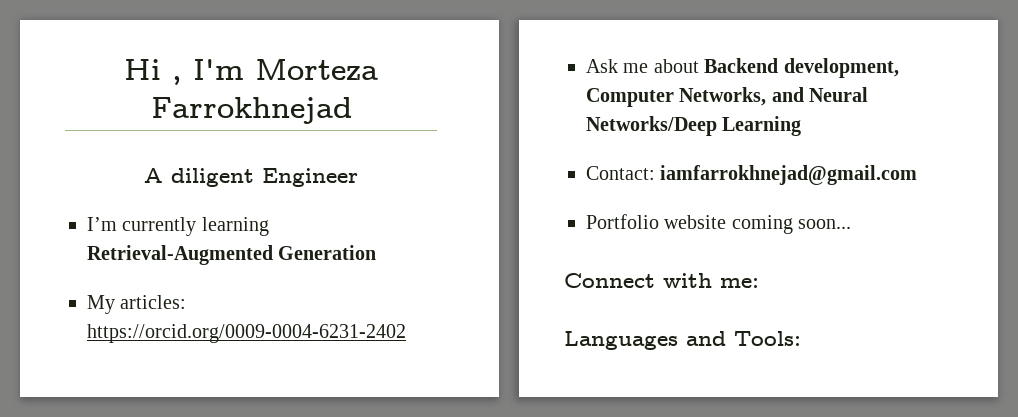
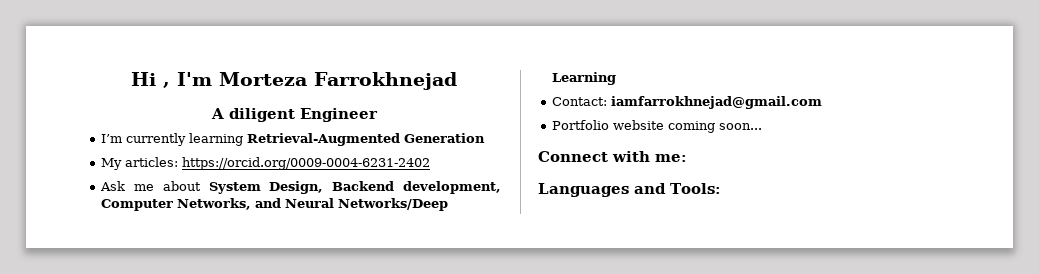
(699, 66) none -> [208,181,324,194] System Design,

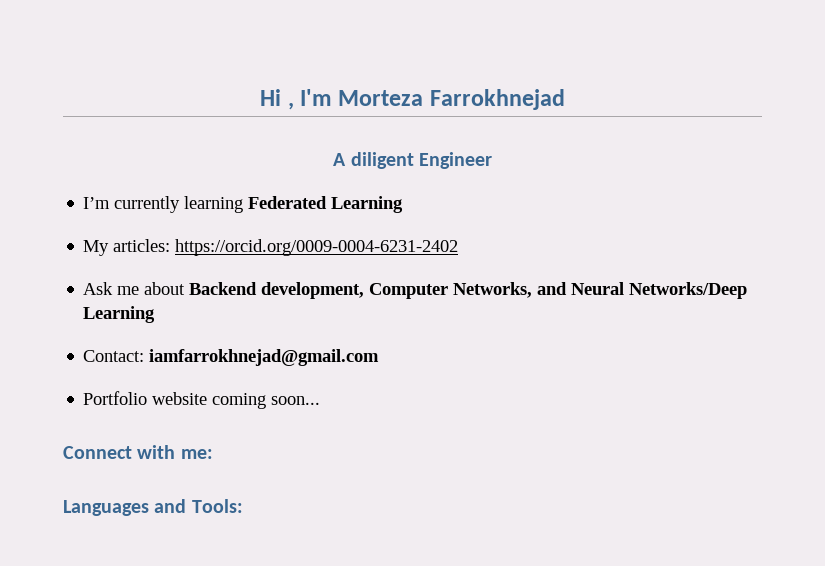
[247,133,486,146] Retrieval-Augmented Generation -> [248,196,404,213] Federated Learning
[208,181,324,194] System Design, -> (186, 288) none

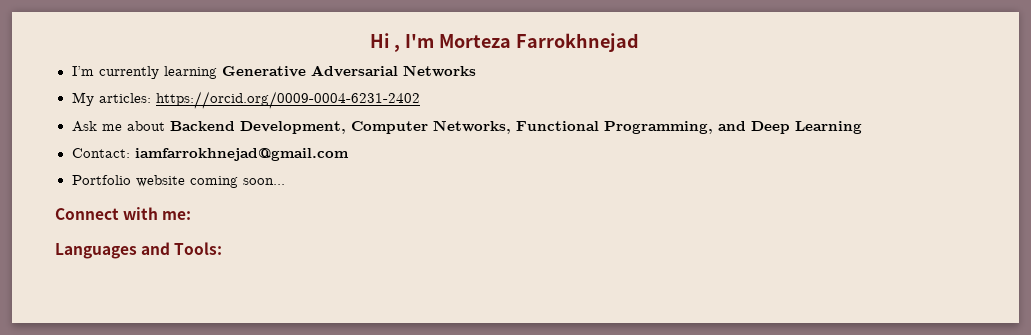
[333,152,492,169] // A diligent Engineer -> (639, 42) none
[248,196,404,213] Federated Learning -> [221,65,476,77] Generative Adversarial Networks
[261,282,365,299] development, -> [239,121,346,134] Development,
[537,282,748,299] and Neural Networks/Deep -> [515,121,790,134] Functional Programming, and Deep

